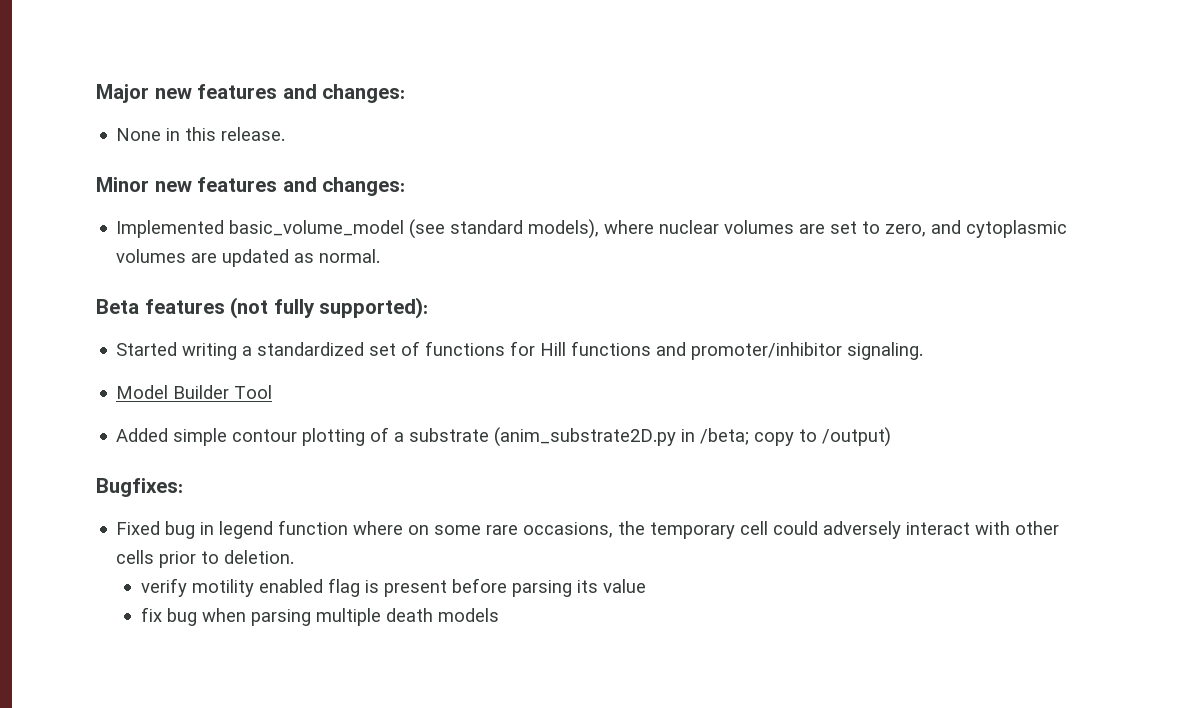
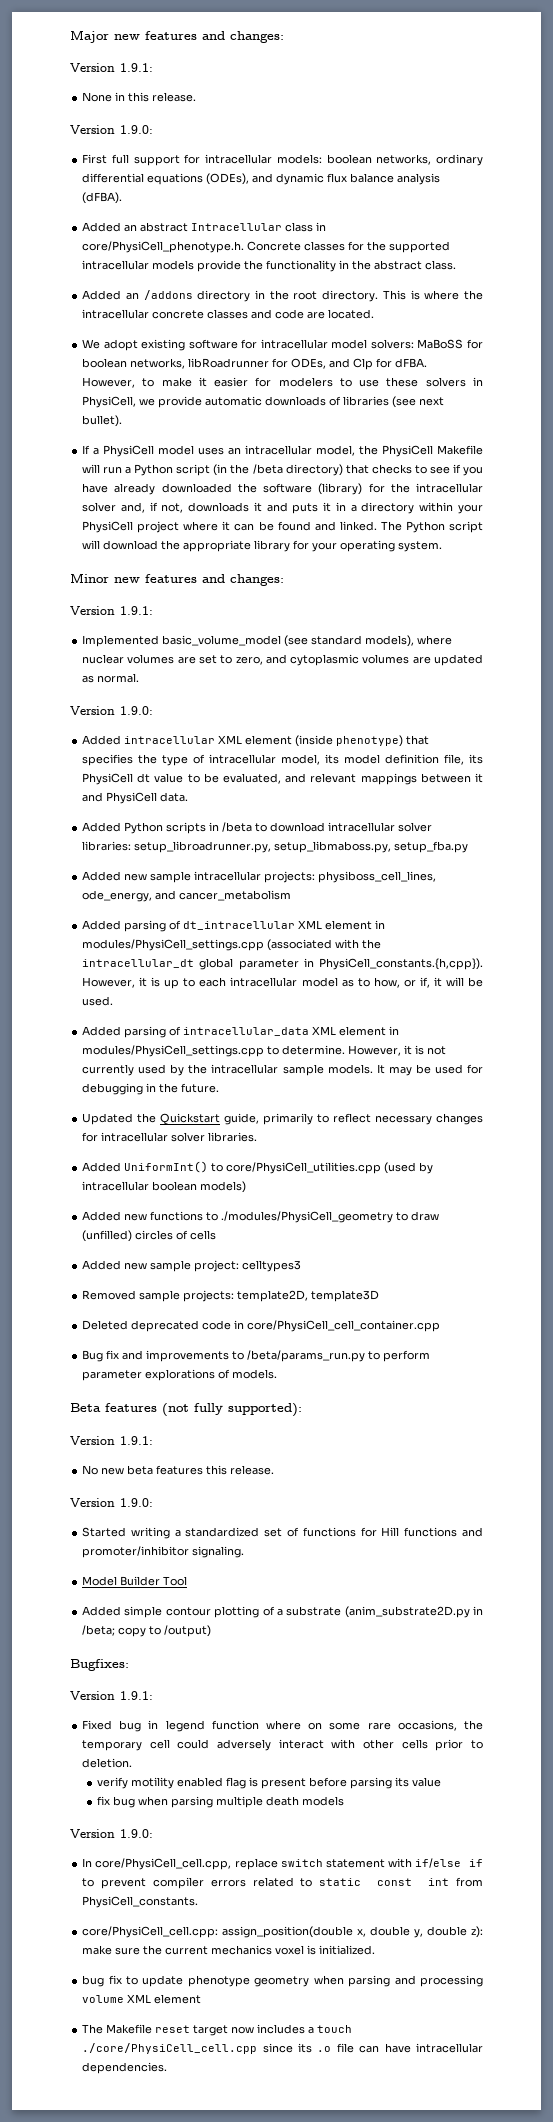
(406, 93) none -> [70,63,153,72] // Version 1.9.1:
(286, 134) none -> [70,125,153,134] [82,154,484,166] [82,173,441,185] [82,192,123,204] [82,222,327,232] [82,241,451,253] [82,260,457,272] [82,290,483,302] [82,309,375,319] [82,339,483,351] [82,358,428,370] [82,377,483,388] [82,396,445,408] [82,415,123,427] [82,445,484,457] [82,464,483,476] [82,483,484,495] [82,502,484,514] [82,521,483,533] [82,540,443,552] // Version 1.9.0: // First full support for intracellular models: boolean networks, ordinary differential equations (ODEs), and dynamic flux balance analysis (dFBA). // Added an abstract Intracellular class in core/PhysiCell_phenotype.h. Concrete classes for the supported intracellular models provide the functionality in the abstract class. // Added an /addons directory in the root directory. This is where the intracellular concrete classes and code are located. // We adopt existing software for intracellular model solvers: MaBoSS for boolean networks, libRoadrunner for ODEs, and Clp for dFBA. However, to make it easier for modelers to use these solvers in PhysiCell, we provide automatic downloads of libraries (see next bullet). // If a PhysiCell model uses an intracellular model, the PhysiCell Makefile will run a Python script (in the /beta directory) that checks to see if you have already downloaded the software (library) for the intracellular solver and, if not, downloads it and puts it in a directory within your PhysiCell project where it can be found and linked. The Python script will download the appropriate library for your operating system.
(406, 186) none -> [70,606,153,615] // Version 1.9.1:
(381, 256) none -> [70,706,153,715] [82,735,430,747] [82,754,484,766] [82,773,483,785] [82,792,189,804] [82,822,433,834] [82,841,469,853] [82,871,437,883] [82,890,292,902] [82,920,386,932] [82,939,382,951] [82,958,483,970] [82,977,483,989] [82,996,114,1006] [82,1026,400,1038] [82,1045,447,1057] [82,1064,483,1076] [82,1083,220,1095] [82,1113,484,1125] [82,1132,258,1142] [82,1161,434,1174] [82,1181,247,1193] [82,1211,440,1223] [82,1230,217,1242] [82,1260,302,1272] [82,1290,380,1302] [82,1320,441,1332] [82,1350,431,1362] [82,1369,278,1381] // Version 1.9.0: // Added intracellular XML element (inside phenotype) that specifies the type of intracellular model, its model definition file, its PhysiCell dt value to be evaluated, and relevant mappings between it and PhysiCell data. // Added Python scripts in /beta to download intracellular solver libraries: setup_libroadrunner.py, setup_libmaboss.py, setup_fba.py // Added new sample intracellular projects: physiboss_cell_lines, ode_energy, and cancer_metabolism // Added parsing of dt_intracellular XML element in modules/PhysiCell_settings.cpp (associated with the intracellular_dt global parameter in PhysiCell_constants.{h,cpp}). However, it is up to each intracellular model as to how, or if, it will be used. // Added parsing of intracellular_data XML element in modules/PhysiCell_settings.cpp to determine. However, it is not currently used by the intracellular sample models. It may be used for debugging in the future. // Updated the Quickstart guide, primarily to reflect necessary changes for intracellular solver libraries. // Added UniformInt() to core/PhysiCell_utilities.cpp (used by intracellular boolean models) // Added new functions to ./modules/PhysiCell_geometry to draw (unfilled) circles of cells // Added new sample project: celltypes3 // Removed sample projects: template2D, template3D // Deleted deprecated code in core/PhysiCell_cell_container.cpp // Bug fix and improvements to /beta/params_run.py to perform parameter explorations of models.
(429, 308) none -> [70,1436,153,1445] [82,1465,275,1475] [70,1498,153,1507] // Version 1.9.1: // No new beta features this release. // Version 1.9.0:
(183, 487) none -> [70,1691,153,1700] // Version 1.9.1:
(499, 615) none -> [70,1829,153,1838] [82,1858,483,1870] [82,1877,483,1889] [82,1896,199,1908] [82,1926,484,1938] [82,1945,376,1955] [82,1975,484,1987] [82,1994,202,2004] [82,2024,353,2036] [82,2043,483,2054] [82,2062,168,2074] // Version 1.9.0: // In core/PhysiCell_cell.cpp, replace switch statement with if/else if to prevent compiler errors related to static const int from PhysiCell_constants. // core/PhysiCell_cell.cpp: assign_position(double x, double y, double z): make sure the current mechanics voxel is initialized. // bug fix to update phenotype geometry when parsing and processing volume XML element // The Makefile reset target now includes a touch ./core/PhysiCell_cell.cpp since its .o file can have intracellular dependencies.

